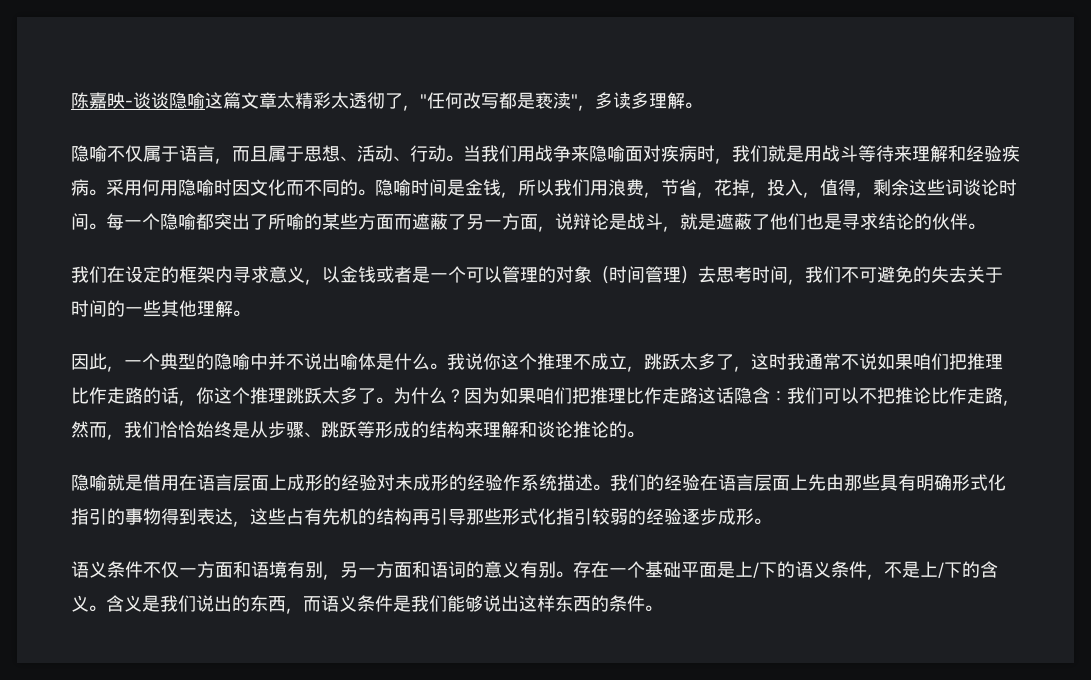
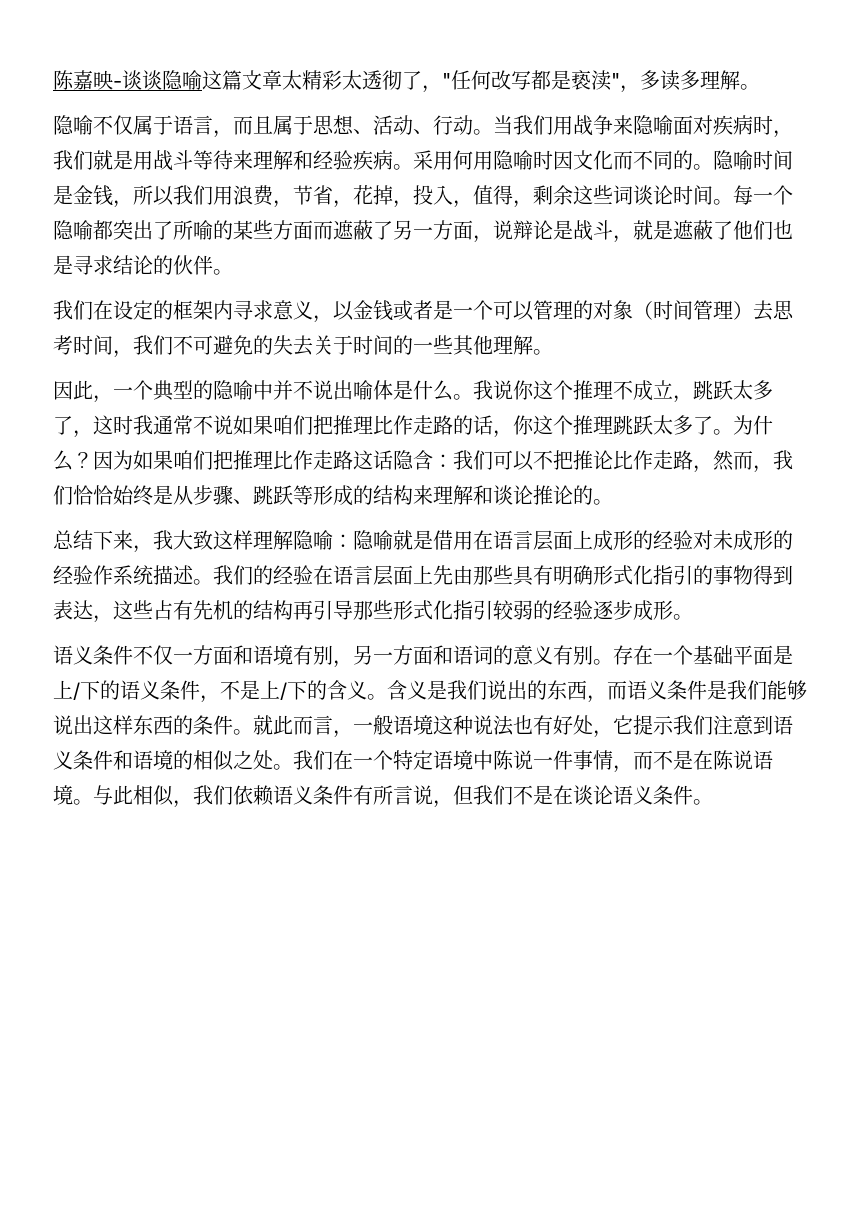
(644, 434) none -> [53,530,353,553] 总结下来，我大致这样理解隐喻：
(662, 608) none -> [253,715,793,738] [53,750,773,773] [53,785,713,808] 就此而言，一般语境这种说法也有好处，它提示我们注意到语义条件和语境的相似之处。我们在一个特定语境中陈说一件事情，而不是在陈说语境。与此相似，我们依赖语义条件有所言说，但我们不是在谈论语义条件。

